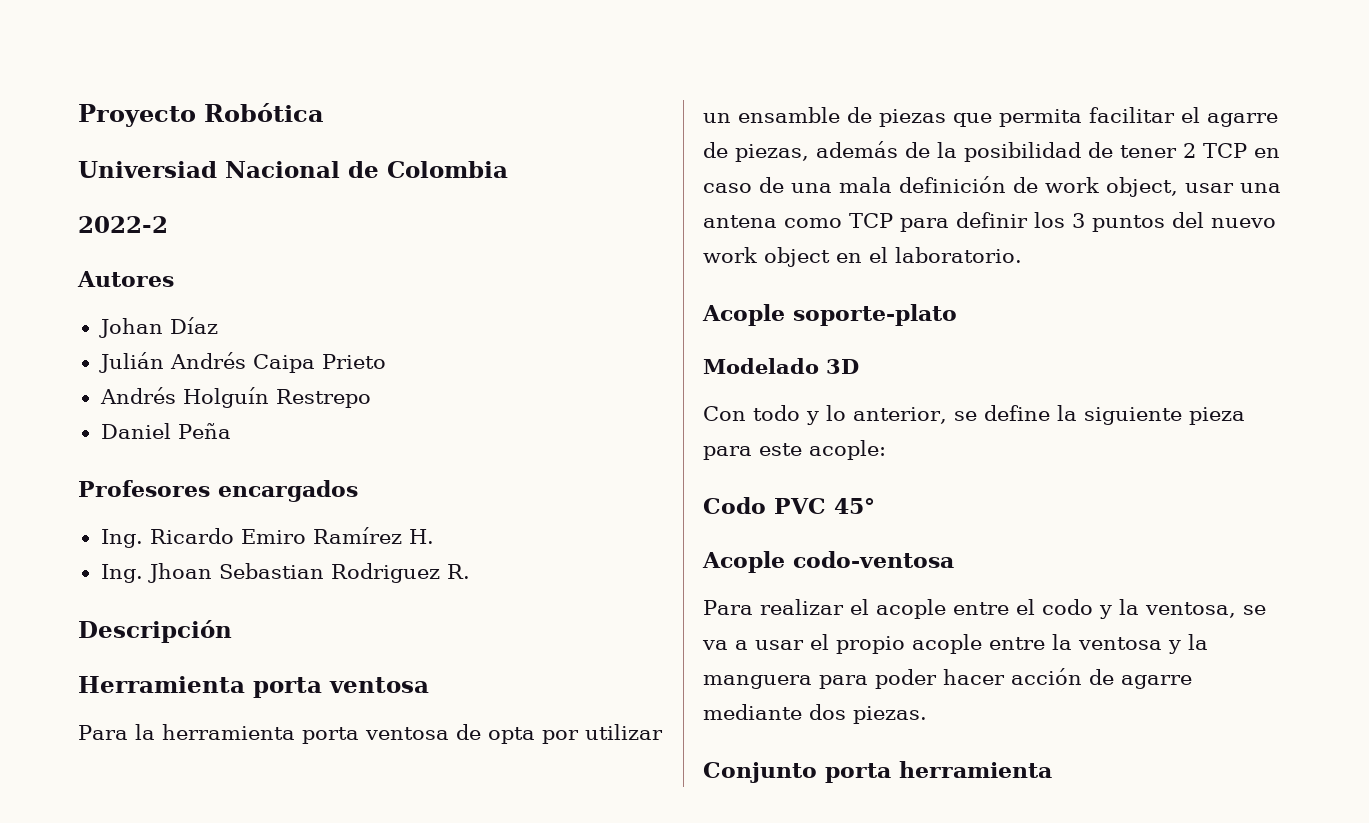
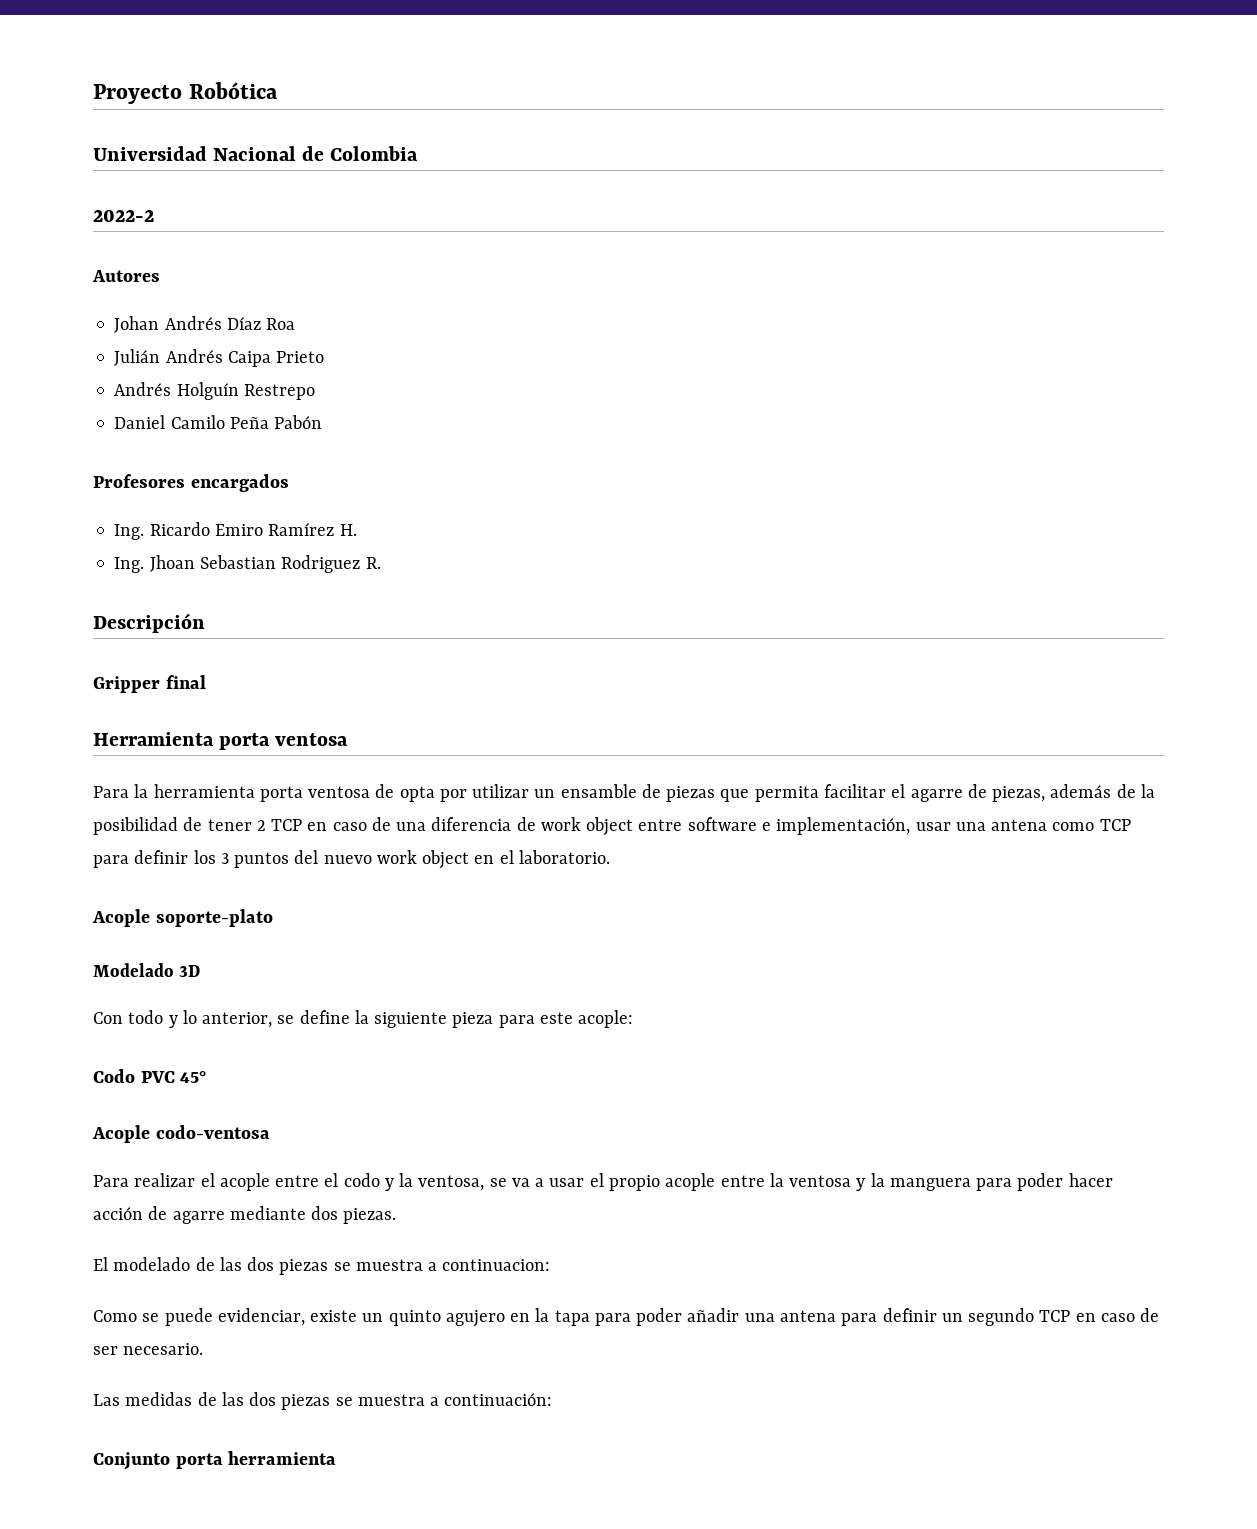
[78,161,217,178] Universiad -> [93,146,207,161] Universidad
(163, 328) none -> [164,316,222,330] Andrés
(218, 325) none -> [266,318,296,330] Roa
(171, 431) none -> [170,415,225,429] Camilo
(231, 431) none -> [274,415,323,429] Pabón
(232, 631) none -> [93,675,206,693] // Gripper final
[839,176,1178,197] mala definición de work object, -> [431,817,911,836] diferencia de work object entre software e implementación,
(927, 715) none -> [93,1257,551,1275] [93,1308,1160,1327] [93,1343,204,1355] [93,1392,553,1410] // El modelado de las dos piezas se muestra a continuacion: // Como se puede evidenciar, existe un quinto agujero en la tapa para poder añadir una antena para definir un segundo TCP en caso de ser necesario. // Las medidas de las dos piezas se muestra a continuación:

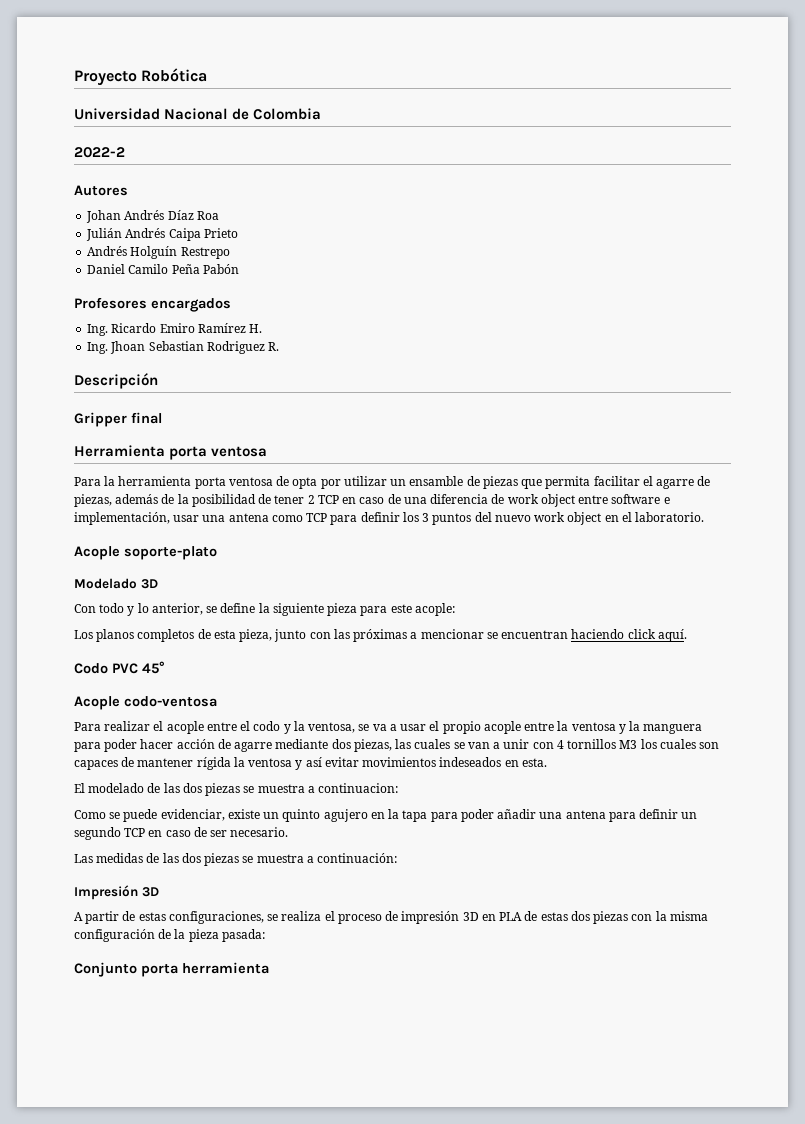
(634, 1019) none -> [74,629,687,642] // Los planos completos de esta pieza, junto con las próximas a mencionar se encuentran haciendo click aquí.
[343,1208,397,1224] piezas. -> [353,739,720,752] [74,757,547,770] piezas, las cuales se van a unir con 4 tornillos M3 los cuales son capaces de mantener rígida la ventosa y así evitar movimientos indeseados en esta.
(553, 1399) none -> [74,885,159,900] [74,911,708,924] [74,929,265,942] // Impresión 3D // A partir de estas configuraciones, se realiza el proceso de impresión 3D en PLA de estas dos piezas con la misma configuración de la pieza pasada:

